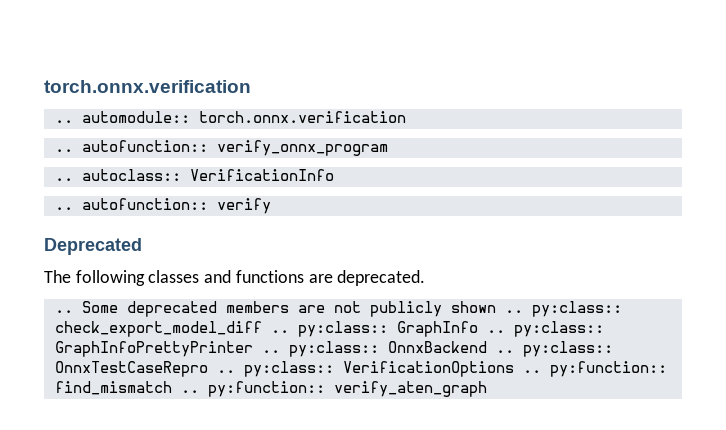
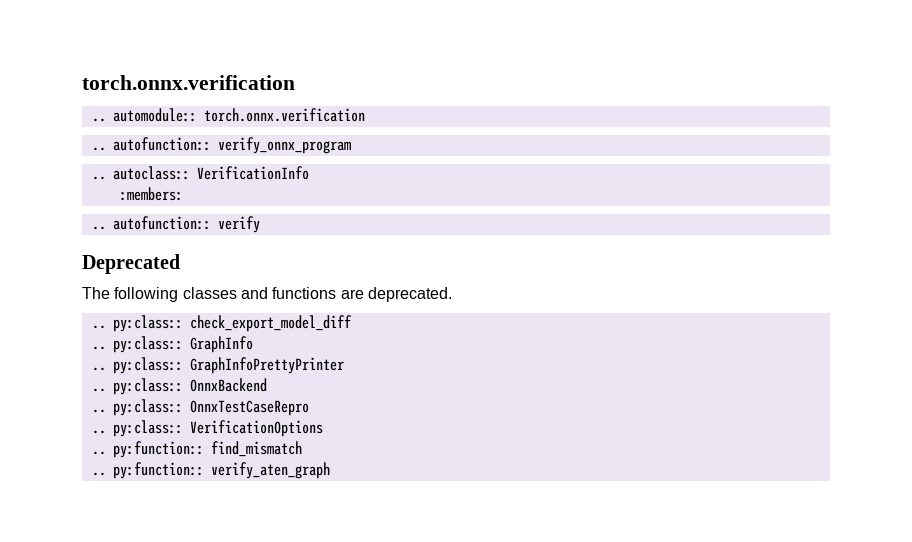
(334, 175) none -> [119,187,183,201] // :members:
[81,301,523,317] Some deprecated members are not publicly shown .. -> (106, 327) none
(262, 329) none -> (352, 323) //
(478, 329) none -> (253, 344) //
(253, 349) none -> (344, 365) //
(487, 347) none -> (267, 385) //
(208, 369) none -> (309, 408) //
(514, 369) none -> (323, 428) //
(172, 388) none -> (302, 449) //

